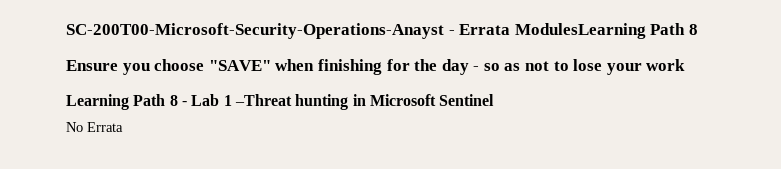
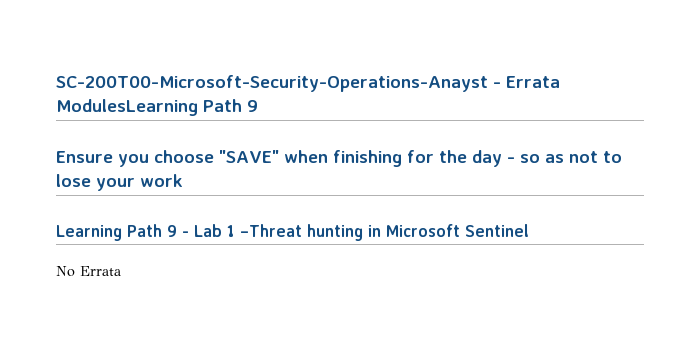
[688,24,698,35] 8 -> [247,100,258,112] 9
[169,95,178,106] 8 -> [167,225,177,237] 9

